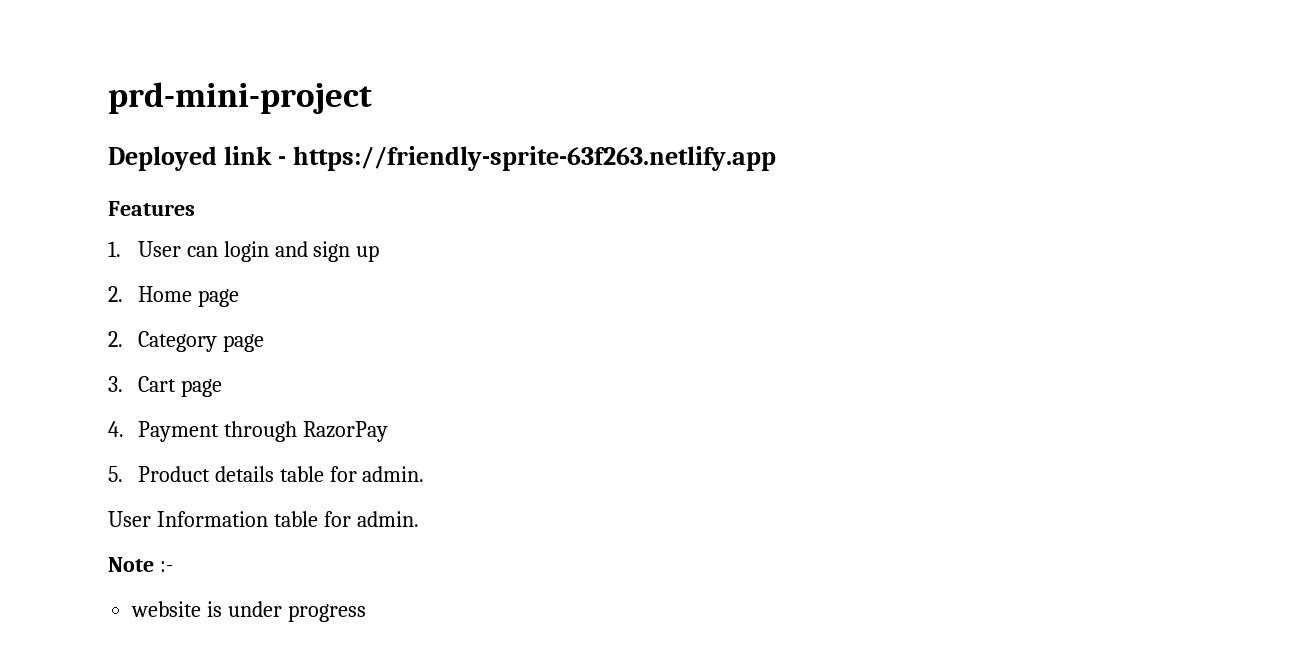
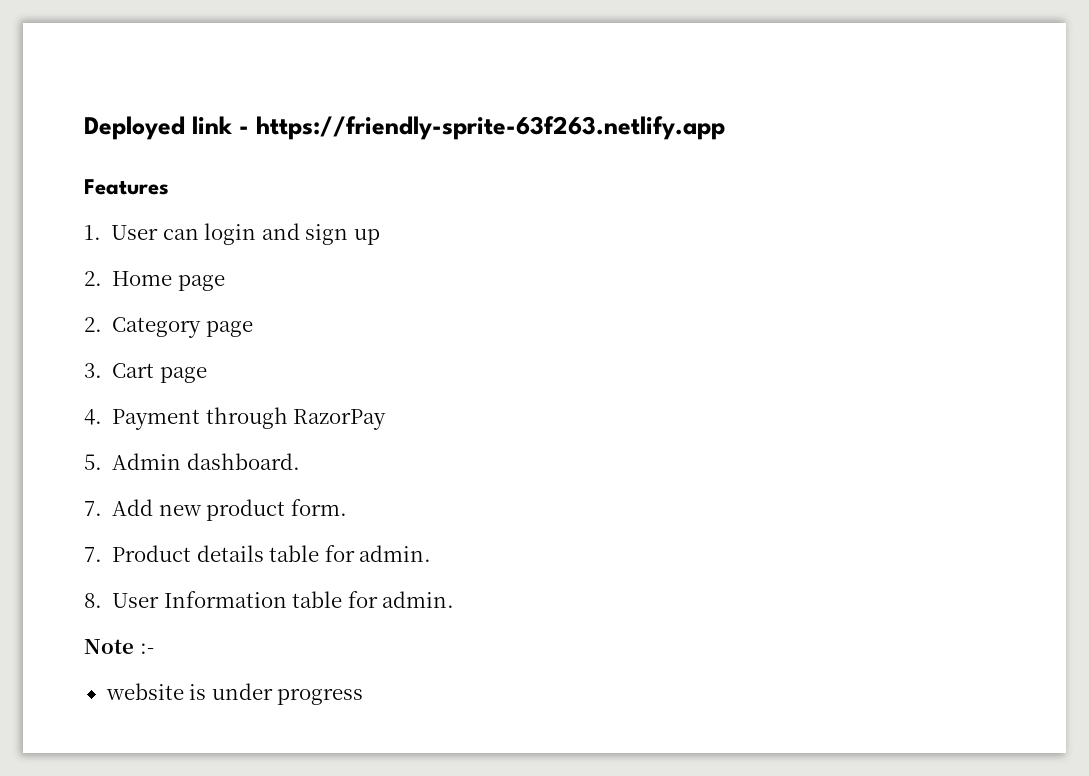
[108,82,372,114] prd-mini-project // -> (84, 128) none
(123, 474) none -> [112,453,300,470] [84,499,347,521] [84,547,102,562] Admin dashboard. // 7. Add new product form. // 7.
(425, 474) none -> [84,593,102,608] 8.

